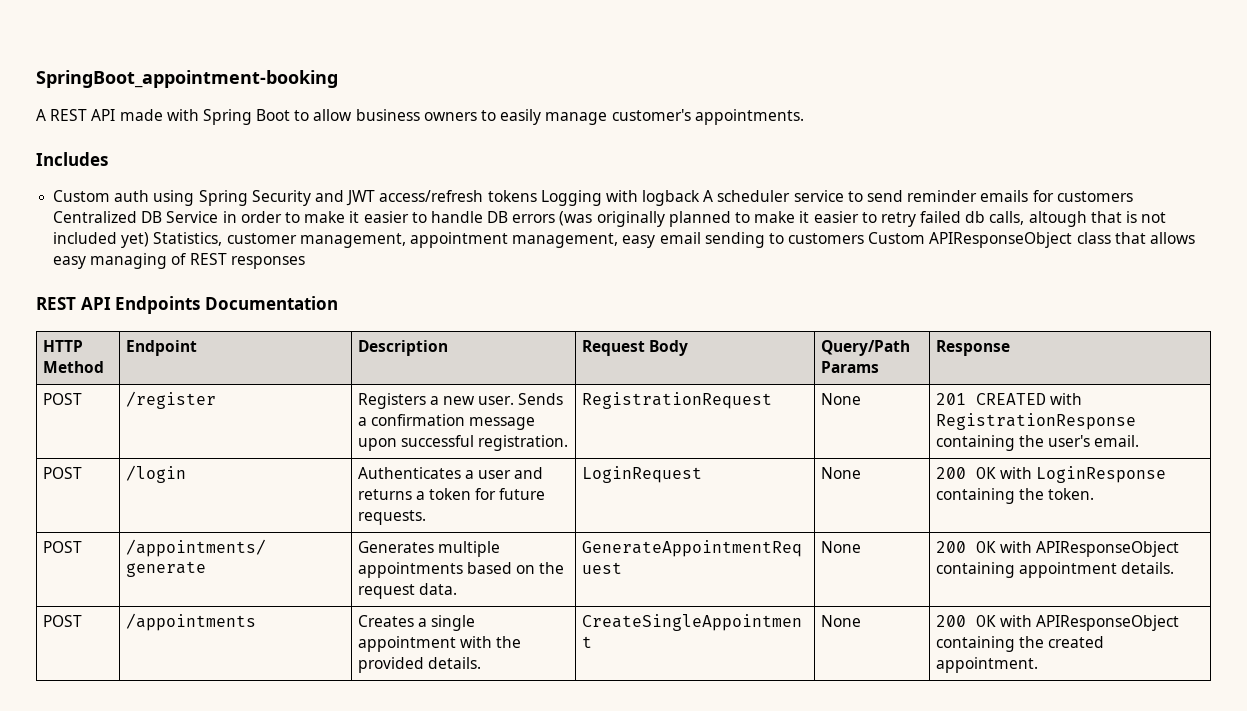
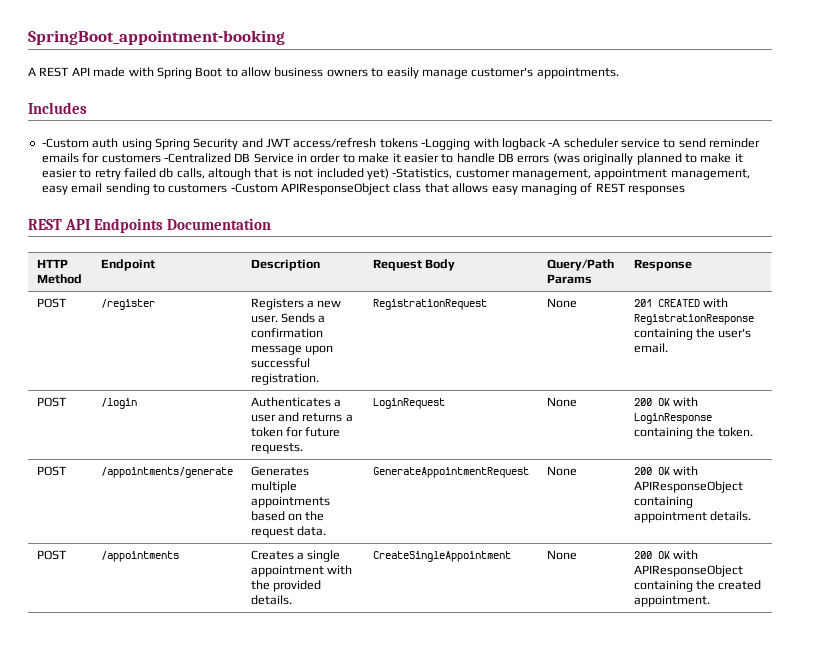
[53,190,111,202] Custom -> [41,138,89,148] -Custom
[540,190,602,206] Logging -> [421,138,471,150] -Logging
[703,190,714,202] A -> [548,138,561,147] -A
[53,211,138,223] Centralized -> [163,153,231,163] -Centralized
[153,232,223,246] Statistics, -> [392,168,453,179] -Statistics,
[868,232,926,244] Custom -> [230,183,278,193] -Custom

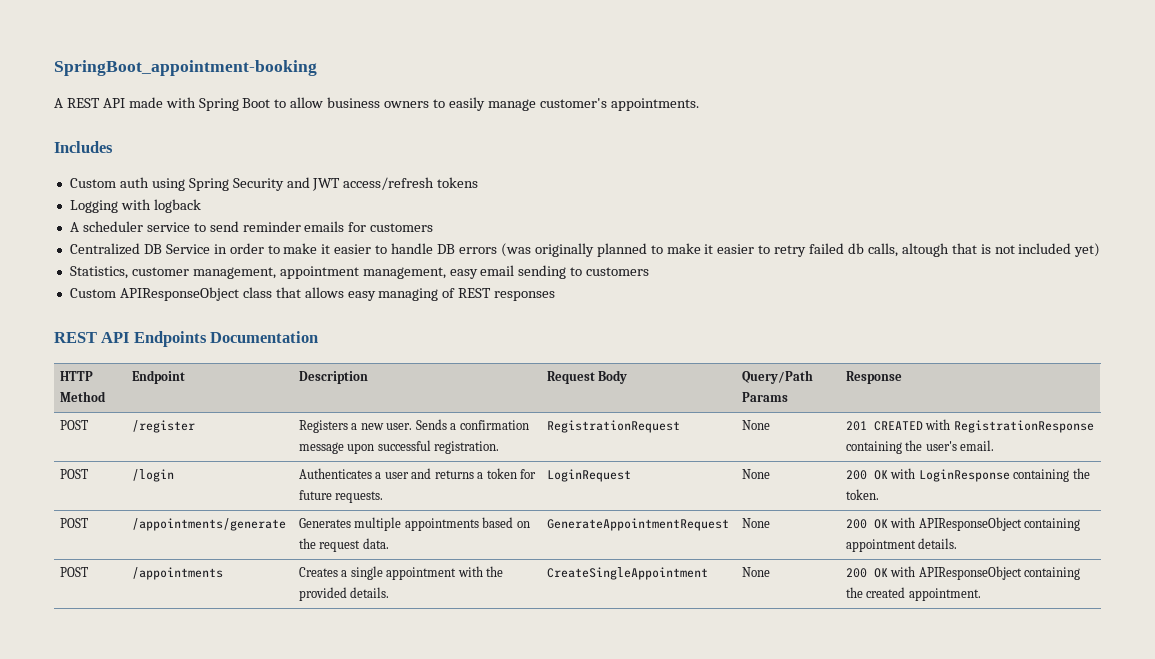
[41,138,89,148] -Custom -> [69,178,116,188] Custom
[421,138,471,150] -Logging -> [69,200,118,213] // Logging
[548,138,561,147] -A -> [69,222,79,232] // A
[163,153,231,163] -Centralized -> [69,243,140,255] // Centralized
[392,168,453,179] -Statistics, -> [69,266,128,279] // Statistics,
[230,183,278,193] -Custom -> [69,288,116,298] // Custom

